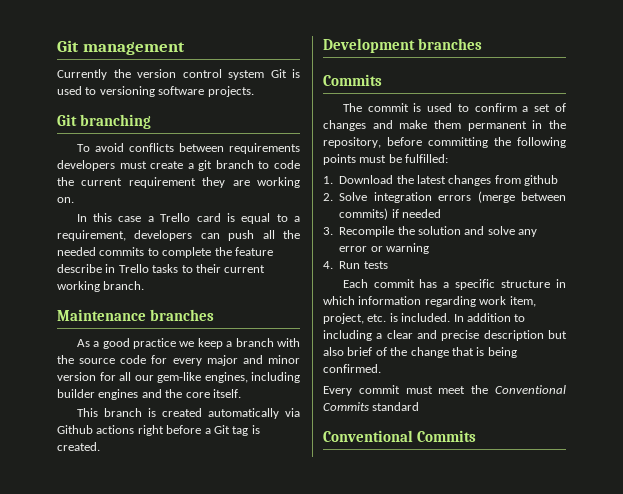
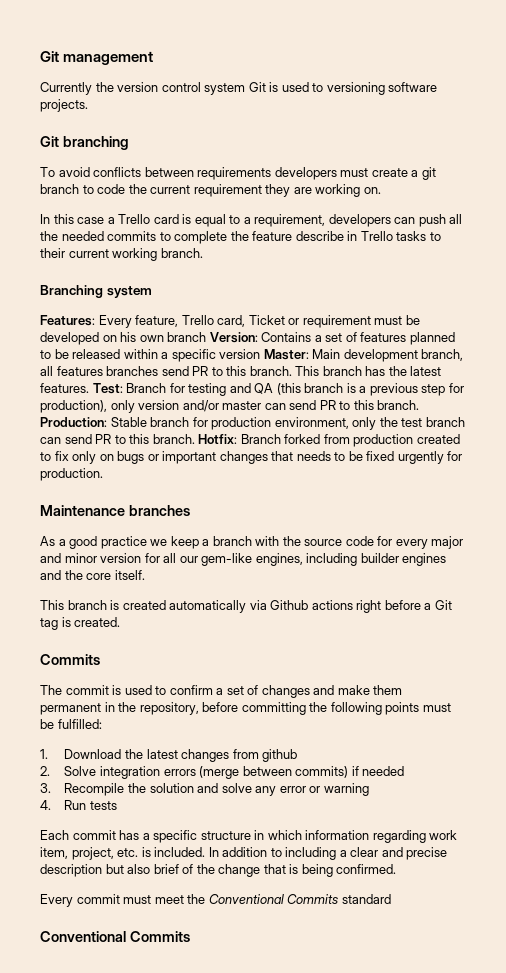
(145, 285) none -> [40,285,152,298] [40,315,420,328] [40,332,455,345] [40,349,464,362] [40,366,442,376] [40,383,464,396] [40,400,420,413] [40,417,465,430] [40,434,460,447] [40,451,463,464] [40,468,103,481] // Branching system // Features: Every feature, Trello card, Ticket or requirement must be developed on his own branch Version: Contains a set of features planned to be released within a specific version Master: Main development branch, all features branches send PR to this branch. This branch has the latest features. Test: Branch for testing and QA (this branch is a previous step for production), only version and/or master can send PR to this branch. Production: Stable branch for production environment, only the test branch can send PR to this branch. Hotfix: Branch forked from production created to fix only on bugs or important changes that needs to be fixed urgently for production.
[323,38,483,53] // Development branches -> (121, 622) none

